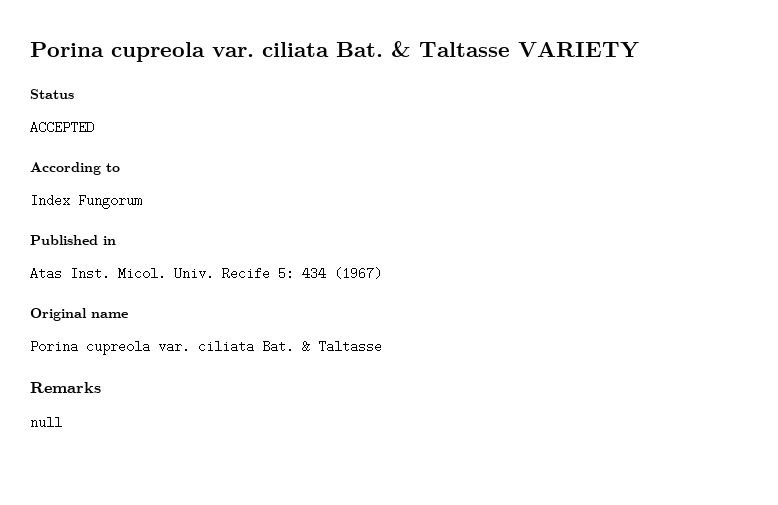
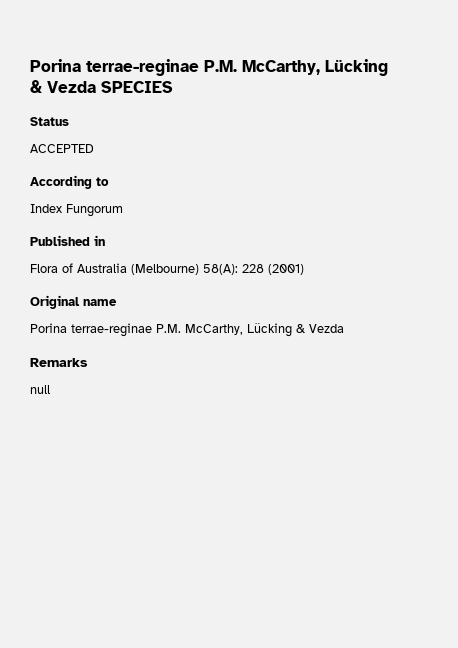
[30,41,639,62] Porina cupreola var. ciliata Bat. & Taltasse VARIETY -> [30,59,388,76] [30,80,173,93] Porina terrae-reginae P.M. McCarthy, Lücking & Vezda SPECIES
[30,267,382,280] [30,308,128,321] [30,340,382,355] Atas Inst. Micol. Univ. Recife 5: 434 (1967) // Original name // Porina cupreola var. ciliata Bat. & Taltasse -> [30,263,304,275] [30,295,117,309] [30,323,344,337] Flora of Australia (Melbourne) 58(A): 228 (2001) // Original name // Porina terrae-reginae P.M. McCarthy, Lücking & Vezda

